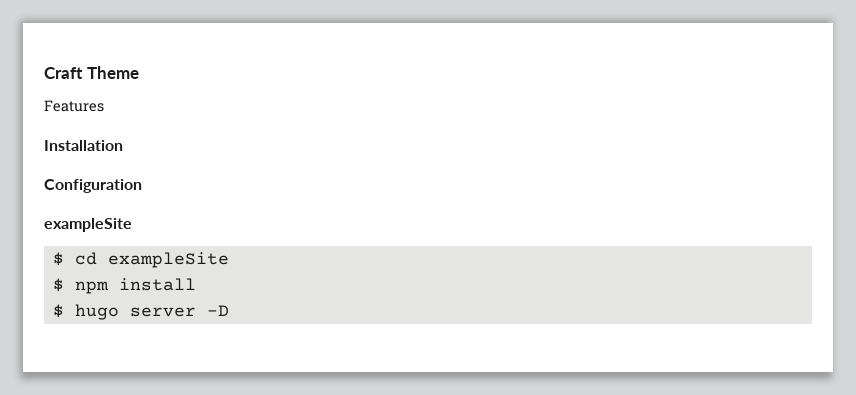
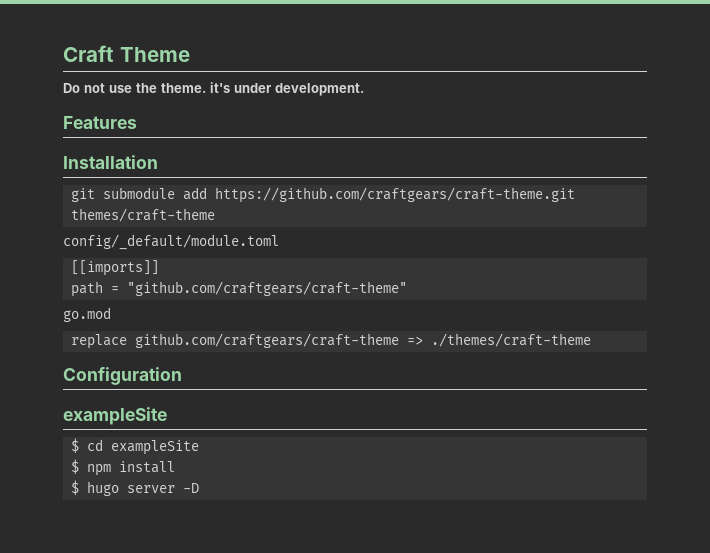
[44,100,104,112] [44,140,123,151] Features // Installation -> [63,82,364,96] [63,116,137,129] [63,155,158,169] [70,187,575,203] [70,208,215,222] [63,234,279,250] [70,260,159,276] [70,281,407,297] [63,307,111,322] [70,333,591,349] Do not use the theme. it's under development. // Features // Installation // git submodule add https://github.com/craftgears/craft-theme.git themes/craft-theme // config/_default/module.toml // [[imports]] // path = "github.com/craftgears/craft-theme" // go.mod // replace github.com/craftgears/craft-theme => ./themes/craft-theme

